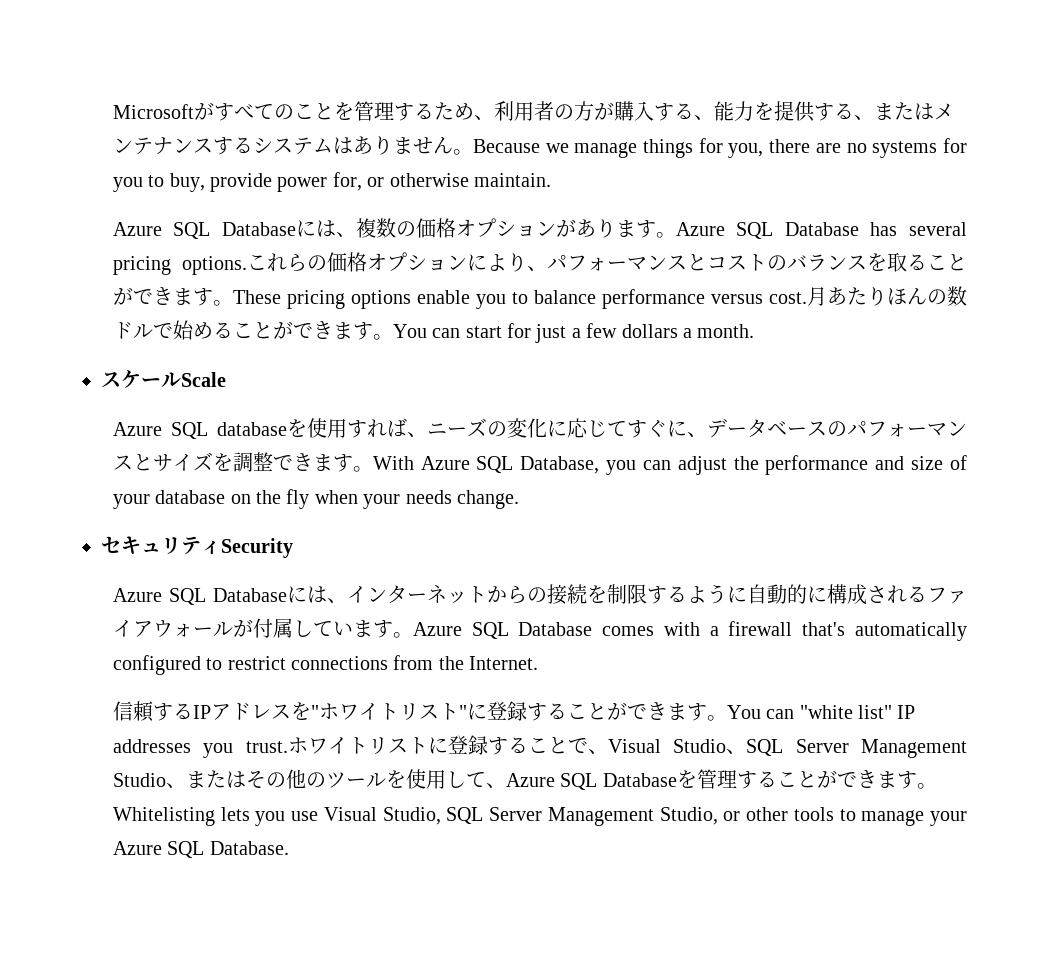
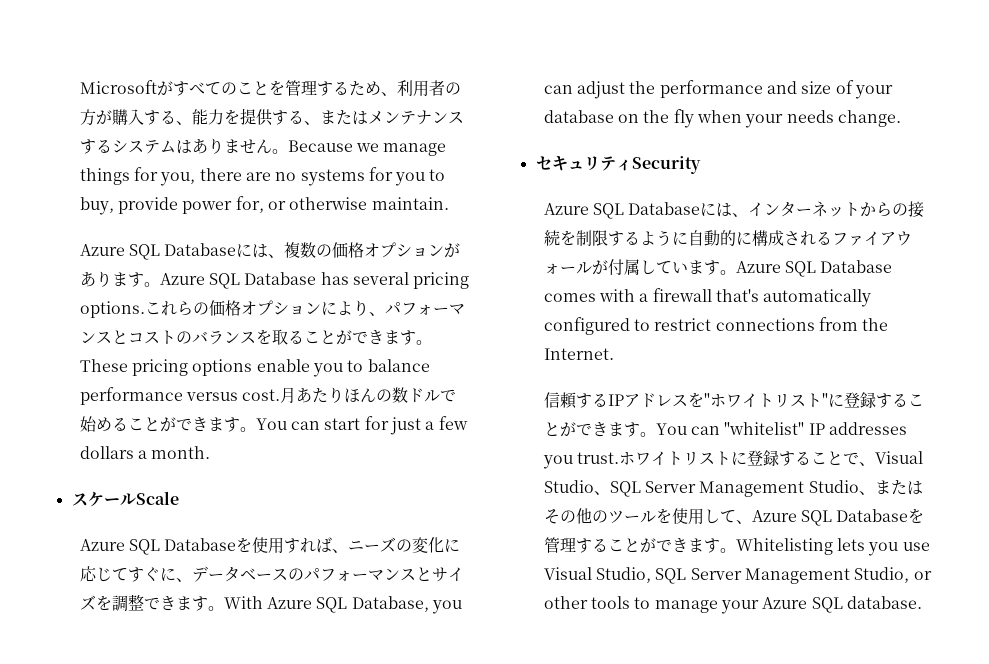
[217,422,287,436] database -> [164,538,237,551] Database
[799,705,892,719] "white list" -> [724,422,805,435] "whitelist"
[209,841,289,855] Database. -> [846,596,922,609] database.

